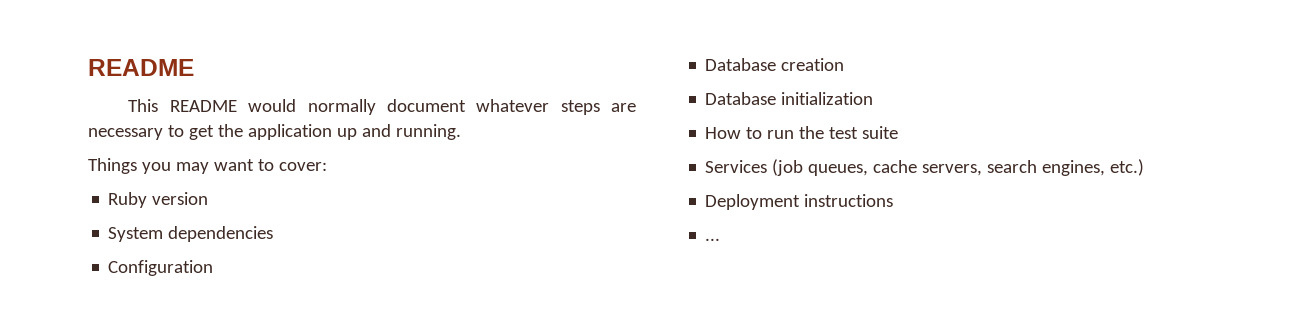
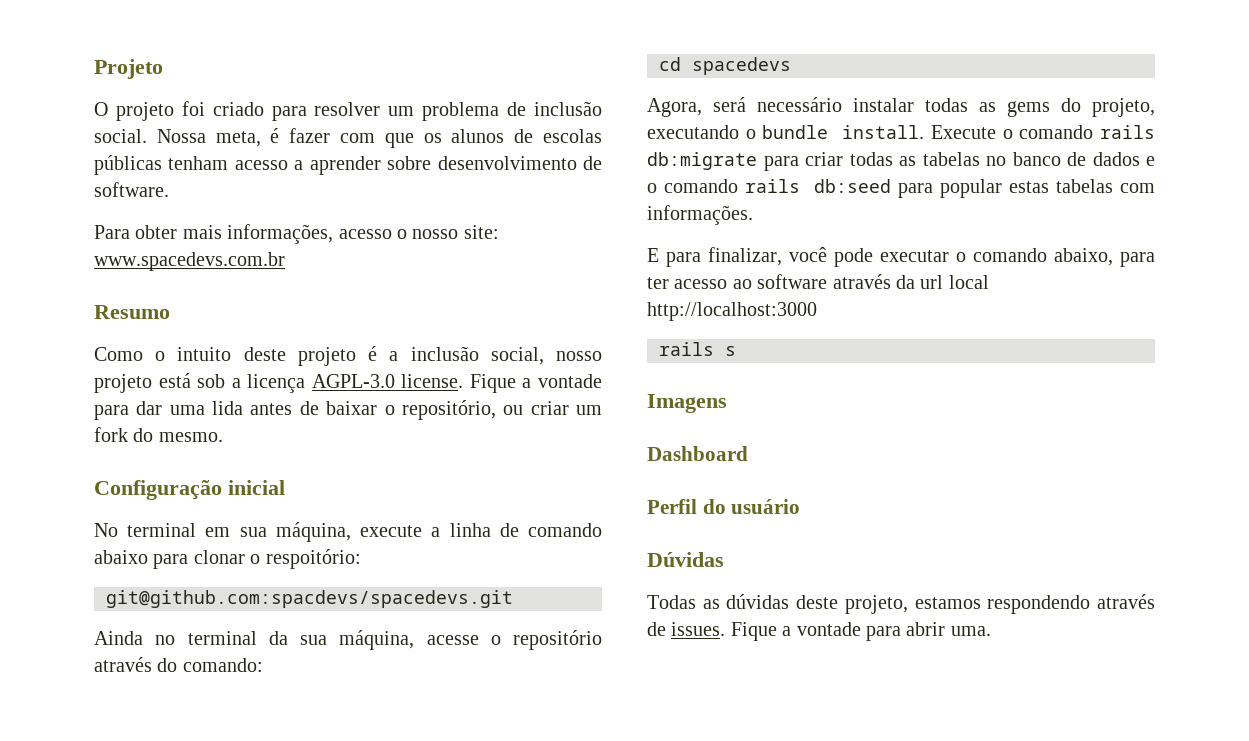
[88,59,194,76] [128,99,636,115] [88,124,461,140] [88,158,327,174] [108,192,209,208] [108,226,274,242] [108,260,214,276] [705,58,845,71] [705,92,874,105] [705,126,899,139] [705,159,1145,176] [705,194,894,210] [705,238,721,241] README // This README would normally document whatever steps are necessary to get the application up and running. // Things you may want to cover: // Ruby version // System dependencies // Configuration // Database creation // Database initialization // How to run the test suite // Services (job queues, cache servers, search engines, etc.) // Deployment instructions // ... -> [94,59,163,79] [94,101,603,121] [94,128,602,148] [94,155,602,175] [94,182,169,197] [94,224,499,244] [94,252,285,271] [94,305,170,319] [94,346,602,366] [94,373,602,393] [94,400,603,420] [94,427,223,442] [94,480,285,500] [94,522,602,542] [94,549,361,569] [106,590,513,608] [94,630,602,650] [94,657,263,672] [659,57,791,75] [647,97,1155,117] [647,125,1155,139] [647,152,1155,171] [647,179,1155,198] [647,205,753,225] [647,247,1155,267] [647,274,989,289] [647,302,817,321] [659,342,736,356] [647,394,727,413] [647,446,748,461] [647,499,801,514] [647,552,724,567] [647,594,1155,614] [647,622,991,641] Projeto // O projeto foi criado para resolver um problema de inclusão social. Nossa meta, é fazer com que os alunos de escolas públicas tenham acesso a aprender sobre desenvolvimento de software. // Para obter mais informações, acesso o nosso site: www.spacedevs.com.br // Resumo // Como o intuito deste projeto é a inclusão social, nosso projeto está sob a licença AGPL-3.0 license. Fique a vontade para dar uma lida antes de baixar o repositório, ou criar um fork do mesmo. // Configuração inicial // No terminal em sua máquina, execute a linha de comando abaixo para clonar o respoitório: // git@github.com:spacdevs/spacedevs.git // Ainda no terminal da sua máquina, acesse o repositório através do comando: // cd spacedevs // Agora, será necessário instalar todas as gems do projeto, executando o bundle install. Execute o comando rails db:migrate para criar todas as tabelas no banco de dados e o comando rails db:seed para popular estas tabelas com informações. // E para finalizar, você pode executar o comando abaixo, para ter acesso ao software através da url local http://localhost:3000 // rails s // Imagens // Dashboard // Perfil do usuário // Dúvidas // Todas as dúvidas deste projeto, estamos respondendo através de issues. Fique a vontade para abrir uma.

